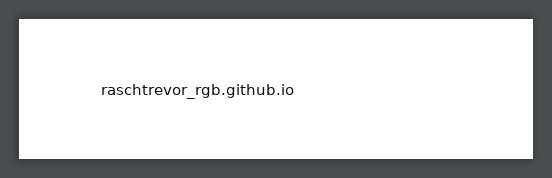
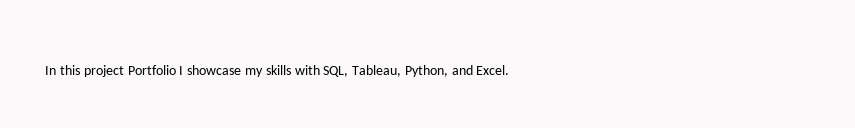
[101,84,294,99] raschtrevor_rgb.github.io -> [45,65,510,77] In this project Portfolio I showcase my skills with SQL, Tableau, Python, and Excel.

